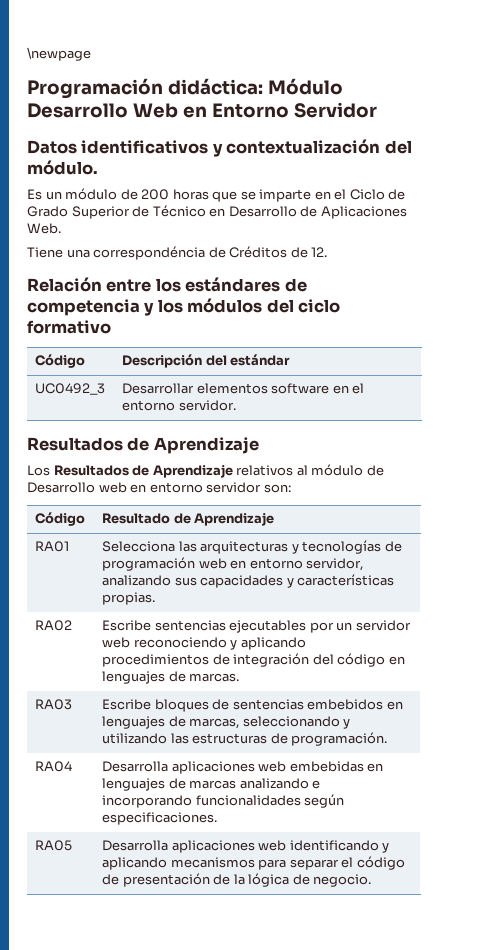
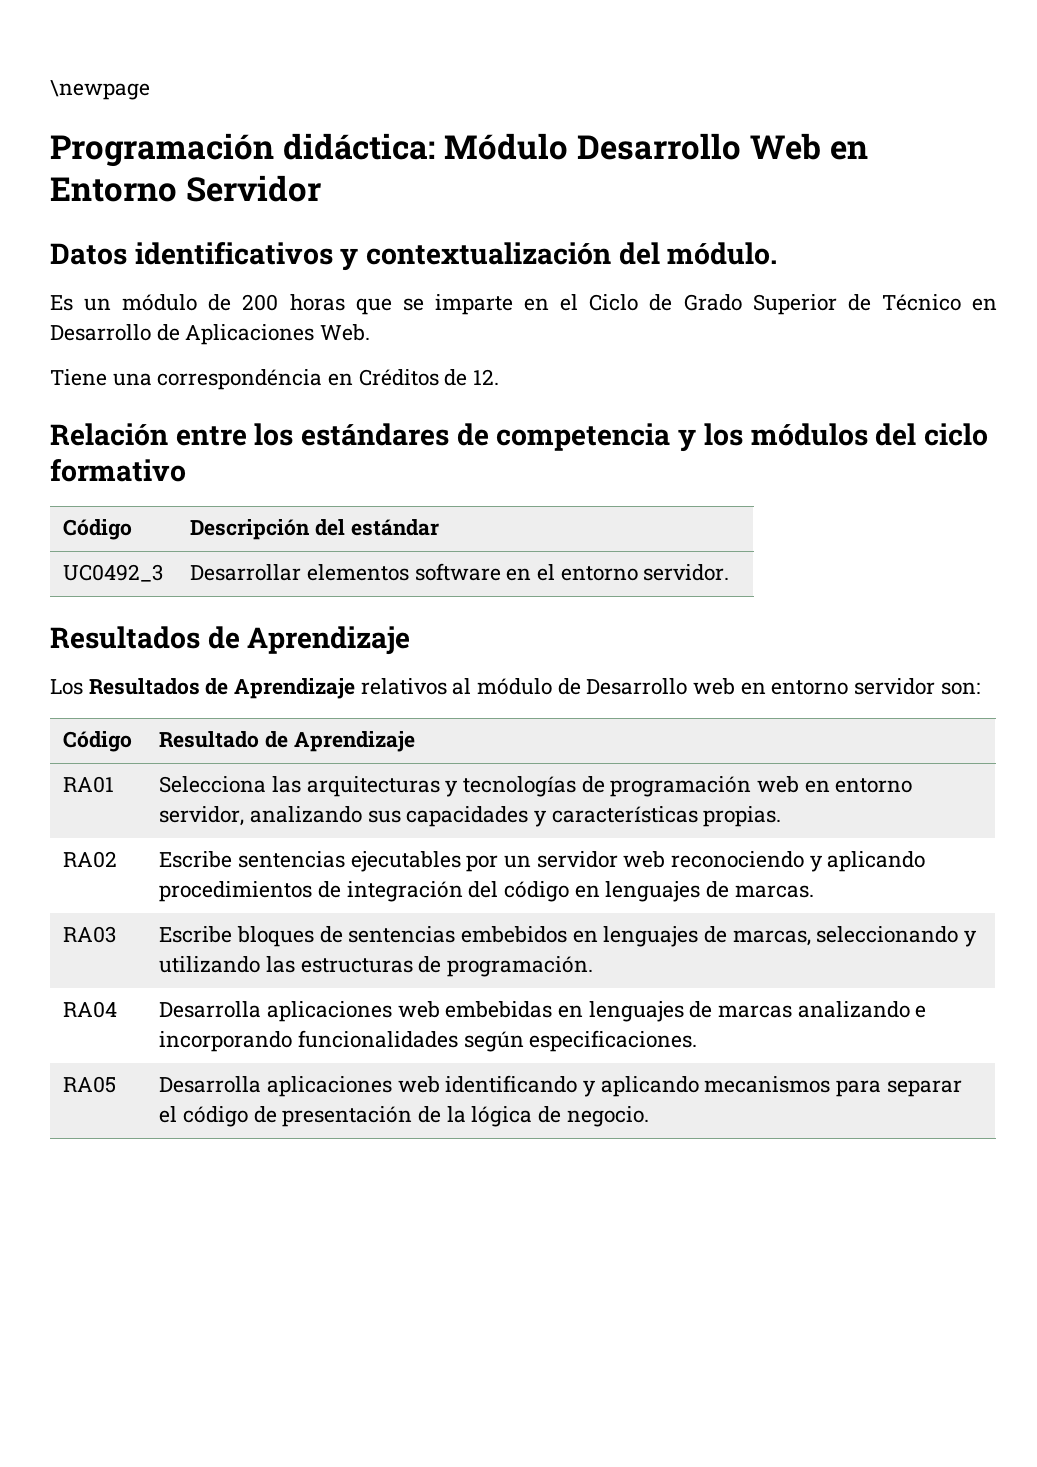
[208,247,226,258] de -> [328,373,354,386] en

